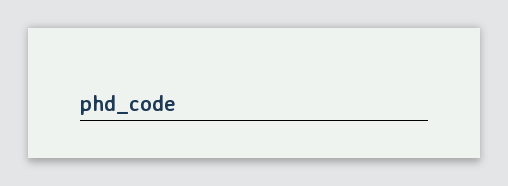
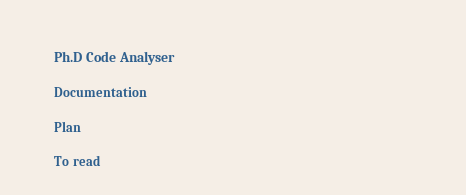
[80,95,176,115] phd_code -> [54,51,175,65] [54,87,147,97] [54,121,81,132] [54,155,101,166] Ph.D Code Analyser // Documentation // Plan // To read

